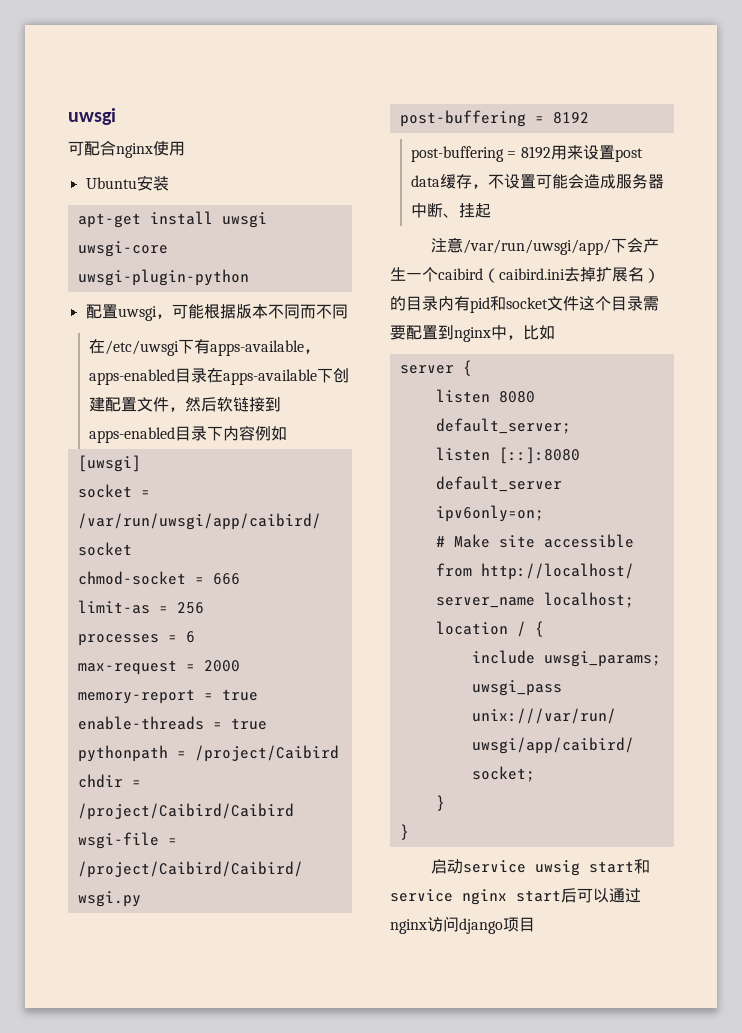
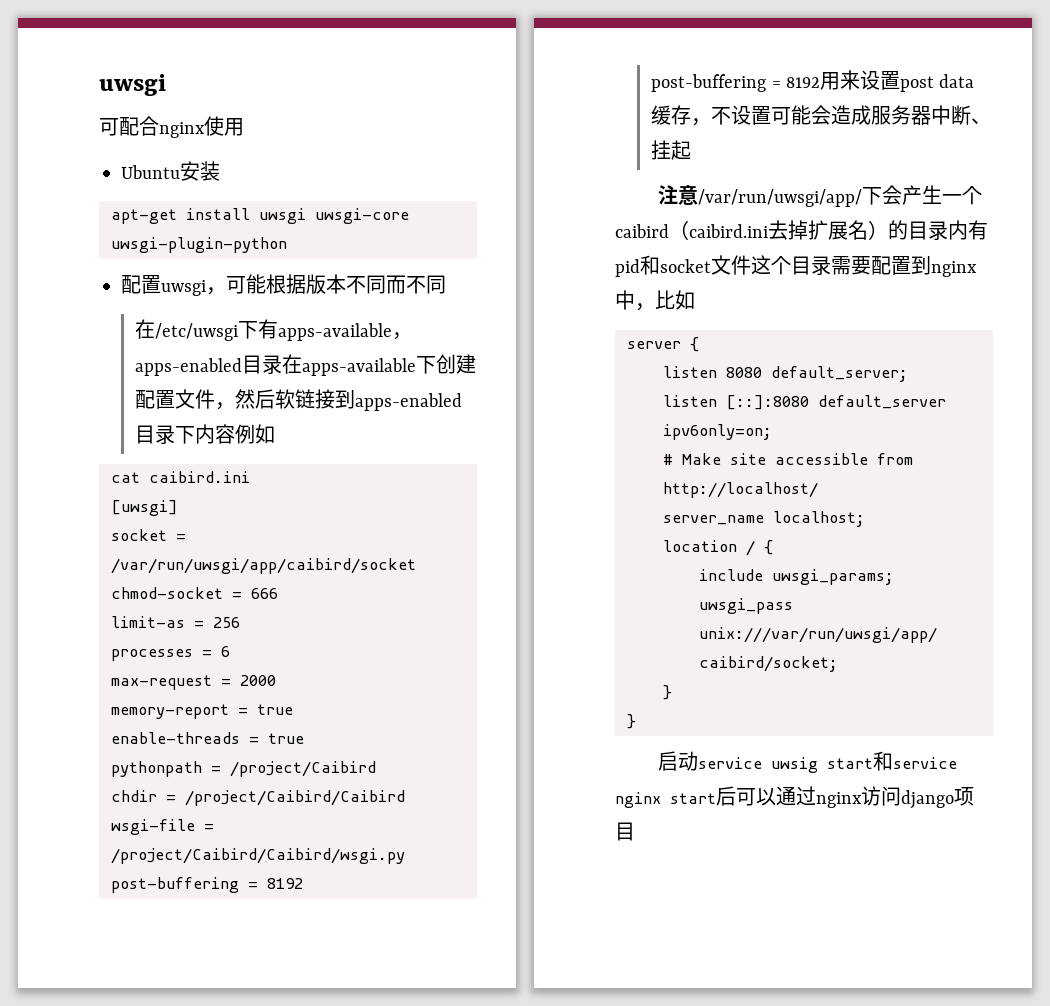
(288, 433) none -> [111,471,250,483] // cat caibird.ini

